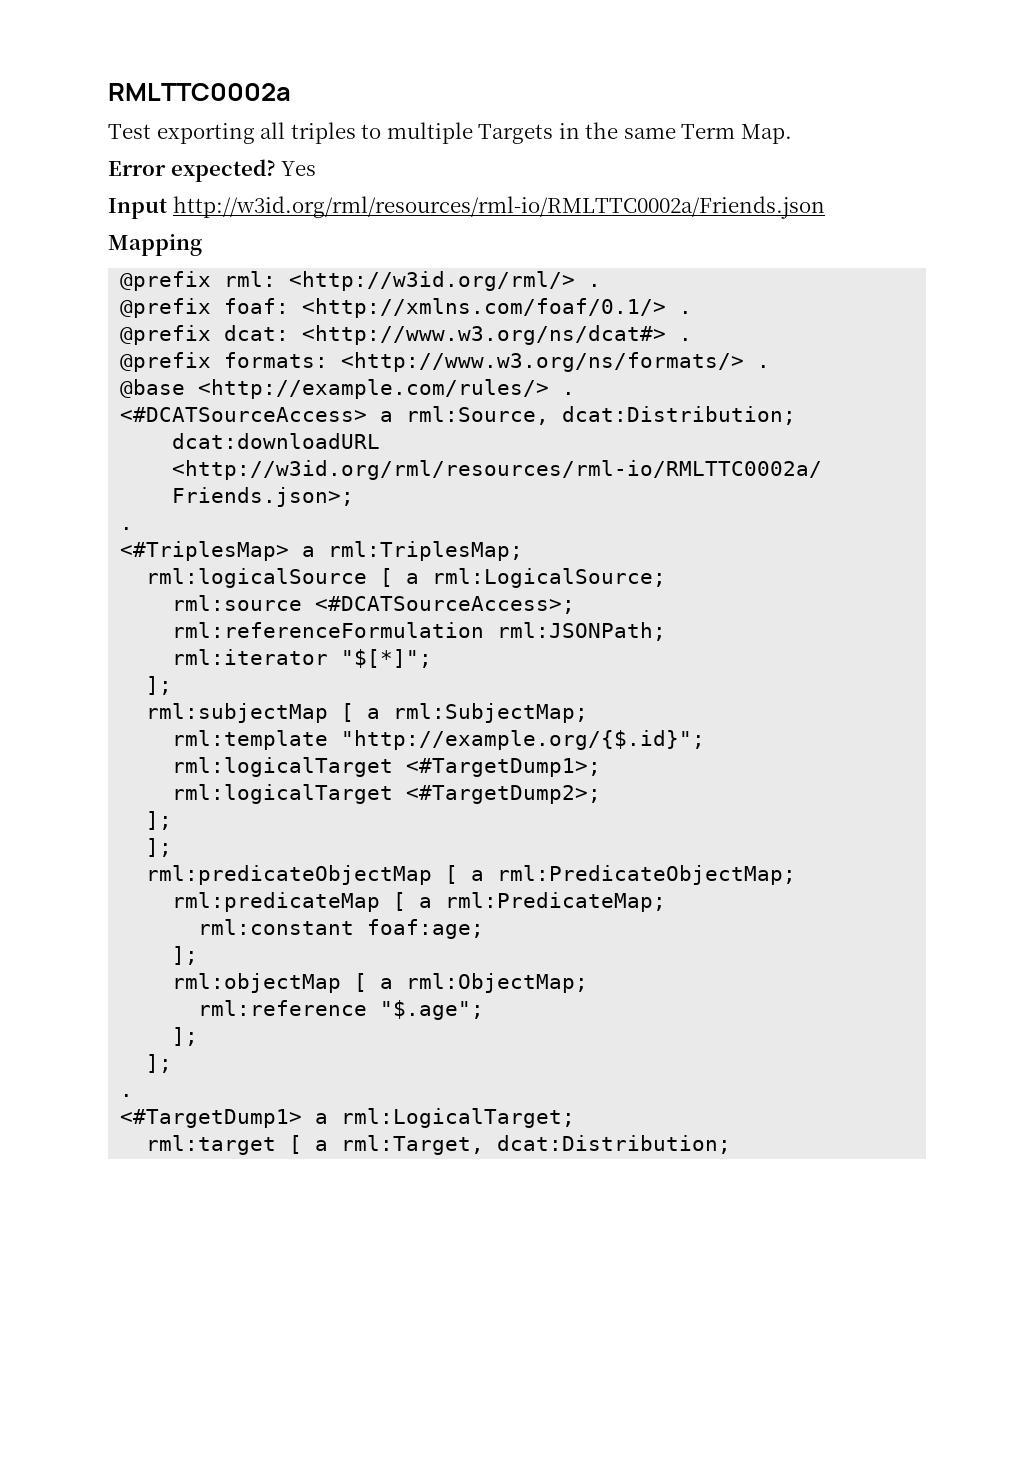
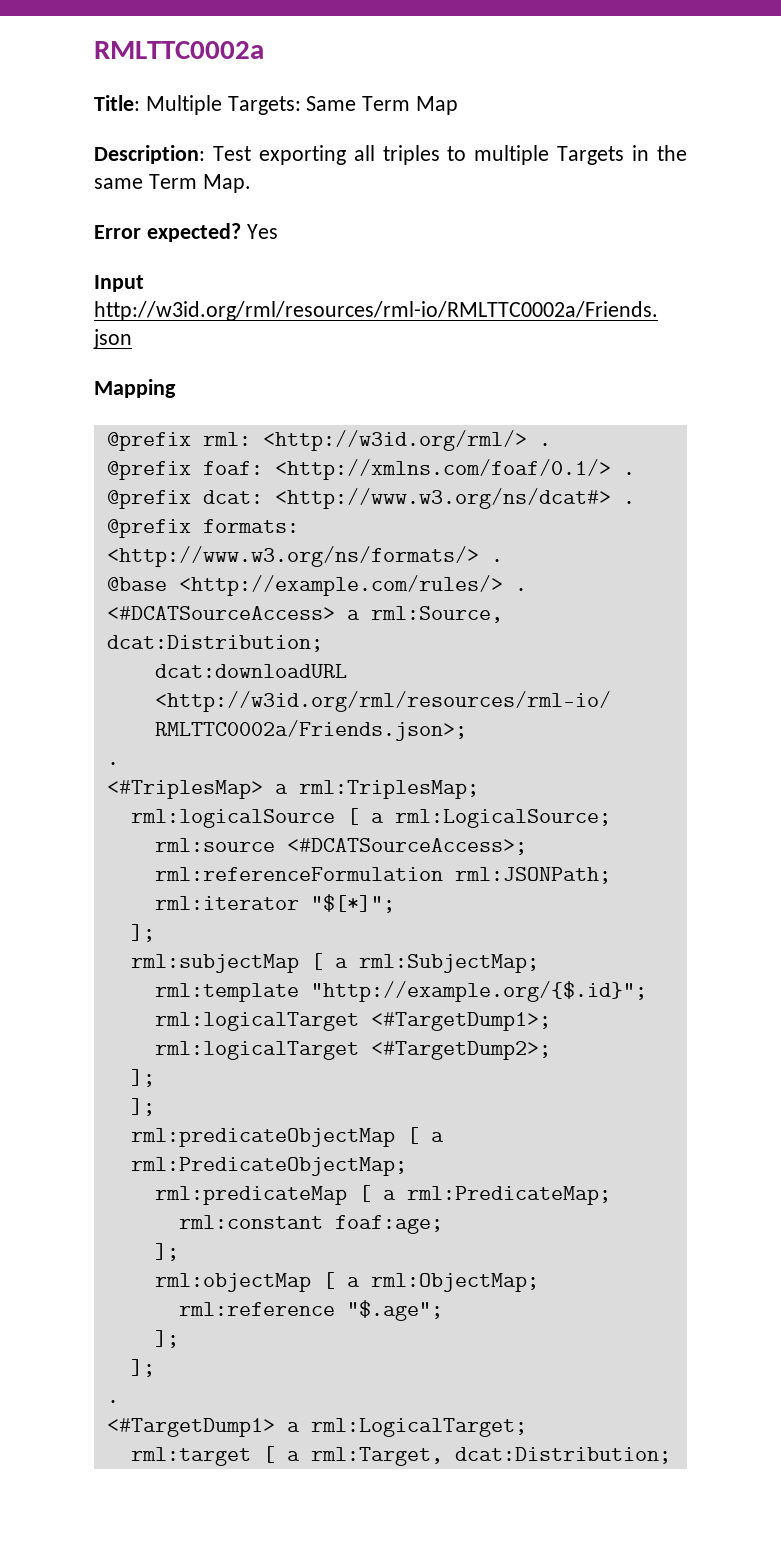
(291, 92) none -> [94,95,459,115] [94,145,205,164] Title: Multiple Targets: Same Term Map // Description:

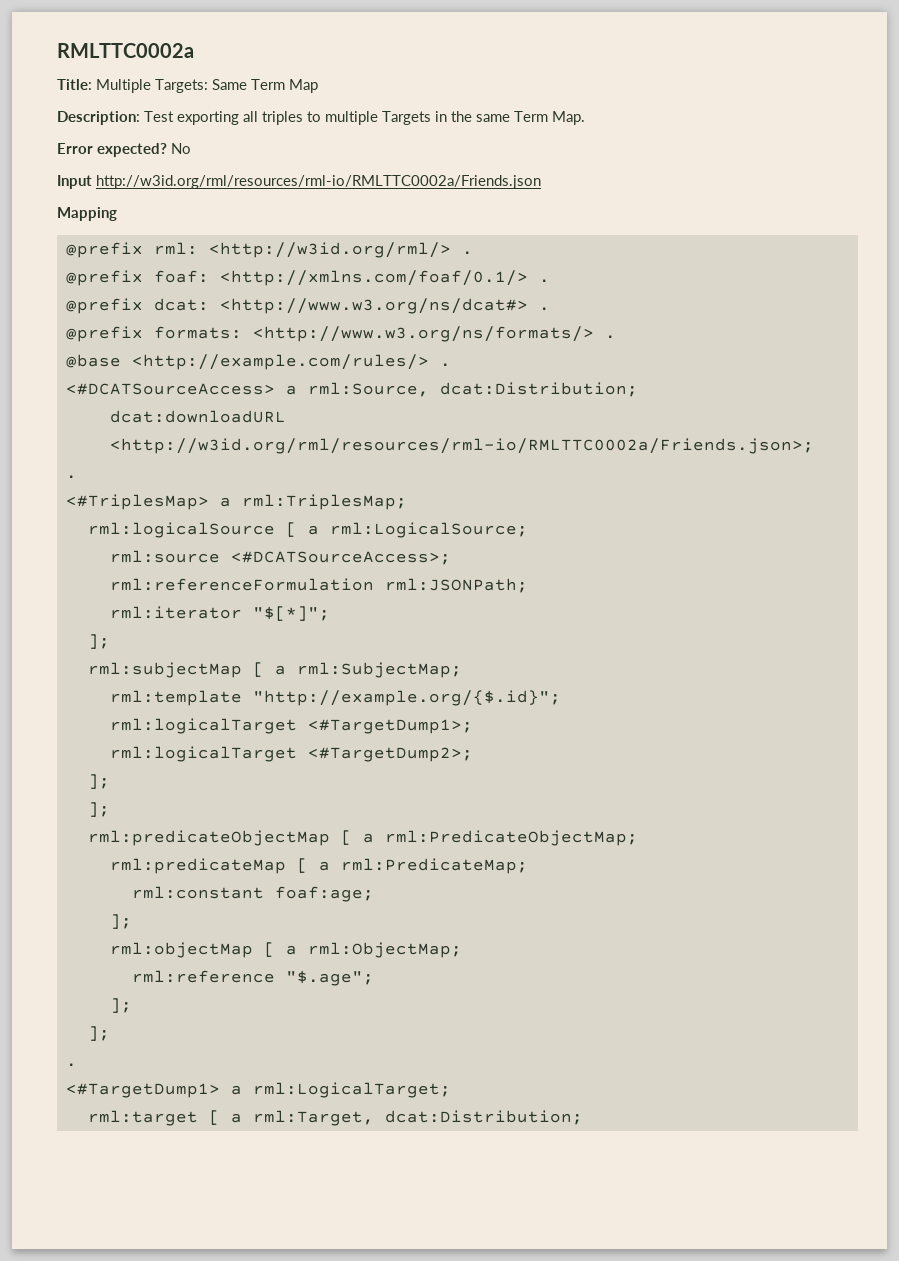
[246,224,278,239] Yes -> [171,143,191,154] No

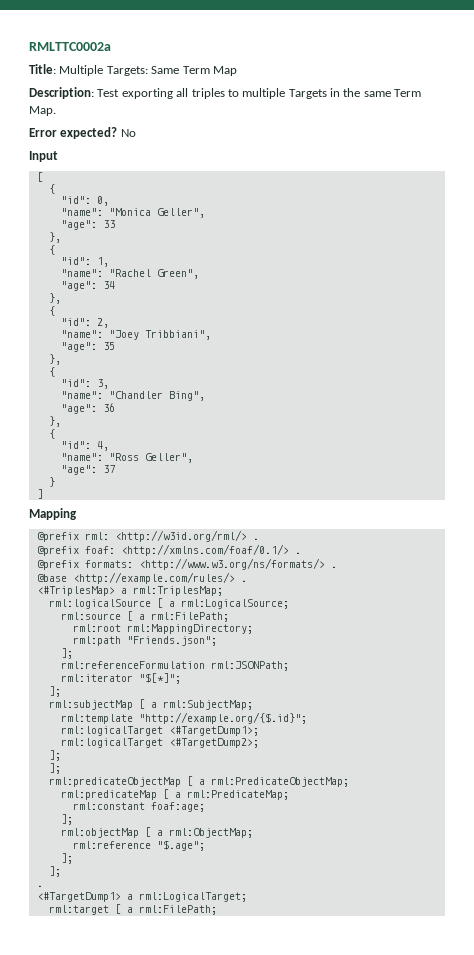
[96,175,541,189] http://w3id.org/rml/resources/rml-io/RMLTTC0002a/Friends.json -> [36,172,43,182] [48,184,55,194] [60,196,109,206] [60,208,205,218] [60,220,115,230] [48,232,61,243] [48,245,55,255] [60,257,109,267] [60,269,199,279] [60,281,115,291] [48,293,61,304] [48,306,55,316] [60,318,109,328] [60,330,211,340] [60,342,115,352] [48,354,61,365] [48,367,55,377] [60,379,109,389] [60,391,205,401] [60,403,115,414] [48,416,61,427] [48,429,55,439] [60,441,109,451] [60,453,193,463] [60,465,115,475] [48,477,55,487] [36,489,43,499] // [ // { // "id": 0, // "name": "Monica Geller", // "age": 33 // }, // { // "id": 1, // "name": "Rachel Green", // "age": 34 // }, // { // "id": 2, // "name": "Joey Tribbiani", // "age": 35 // }, // { // "id": 3, // "name": "Chandler Bing", // "age": 36 // }, // { // "id": 4, // "name": "Ross Geller", // "age": 37 // } // ]
[65,298,550,314] // @prefix dcat: <http://www.w3.org/ns/dcat#> . -> (301, 553) none
[65,382,638,397] [109,410,286,423] [109,438,814,454] [65,475,77,479] // <#DCATSourceAccess> a rml:Source, dcat:Distribution; // dcat:downloadURL <http://w3id.org/rml/resources/rml-io/RMLTTC0002a/Friends.json>; // . -> (247, 581) none
[230,551,451,565] <#DCATSourceAccess>; -> [126,611,229,622] [72,624,253,634] [72,636,217,646] [60,648,73,659] [ a rml:FilePath; // rml:root rml:MappingDirectory; // rml:path "Friends.json"; // ];
[252,1110,583,1126] rml:Target, dcat:Distribution; -> [138,905,217,915] rml:FilePath;

